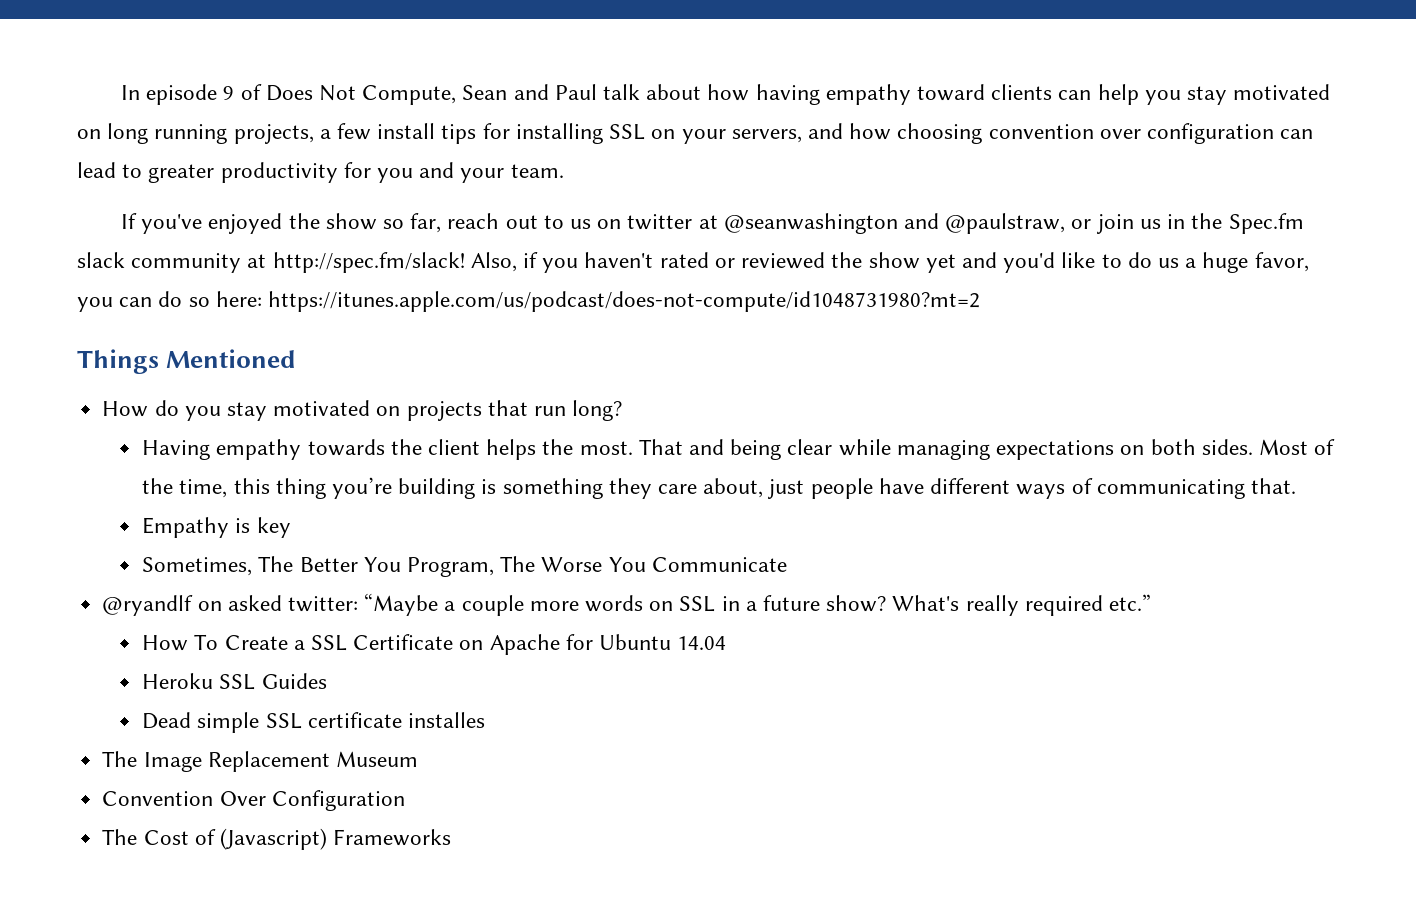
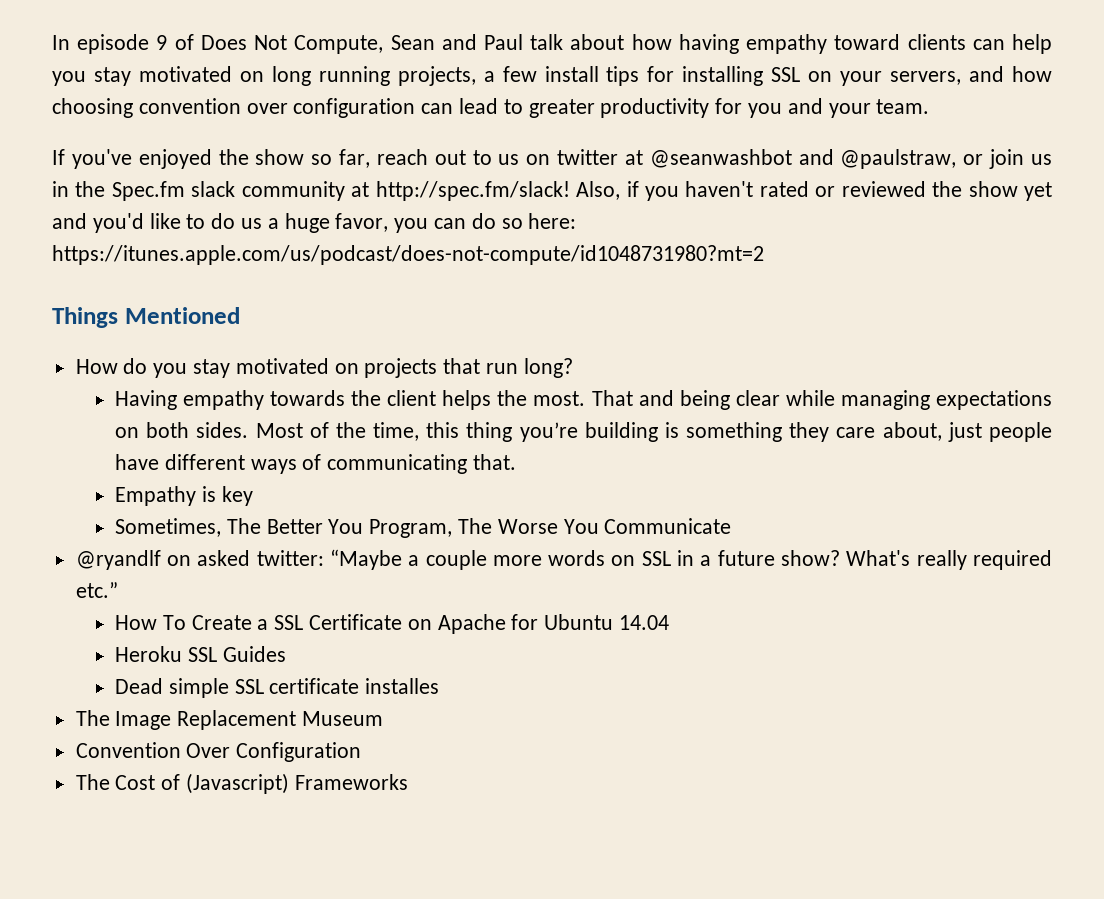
[723,213,898,234] @seanwashington -> [649,149,792,168] @seanwashbot

